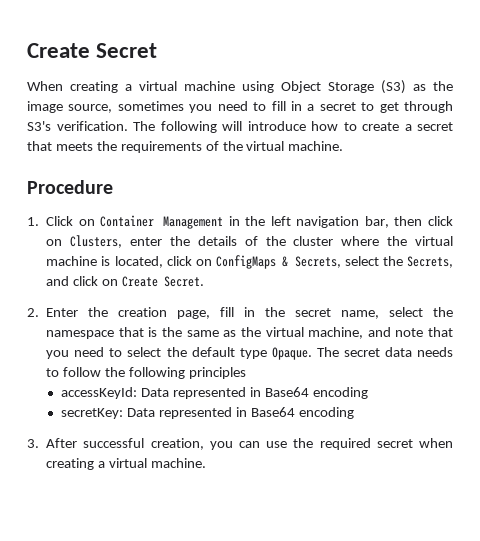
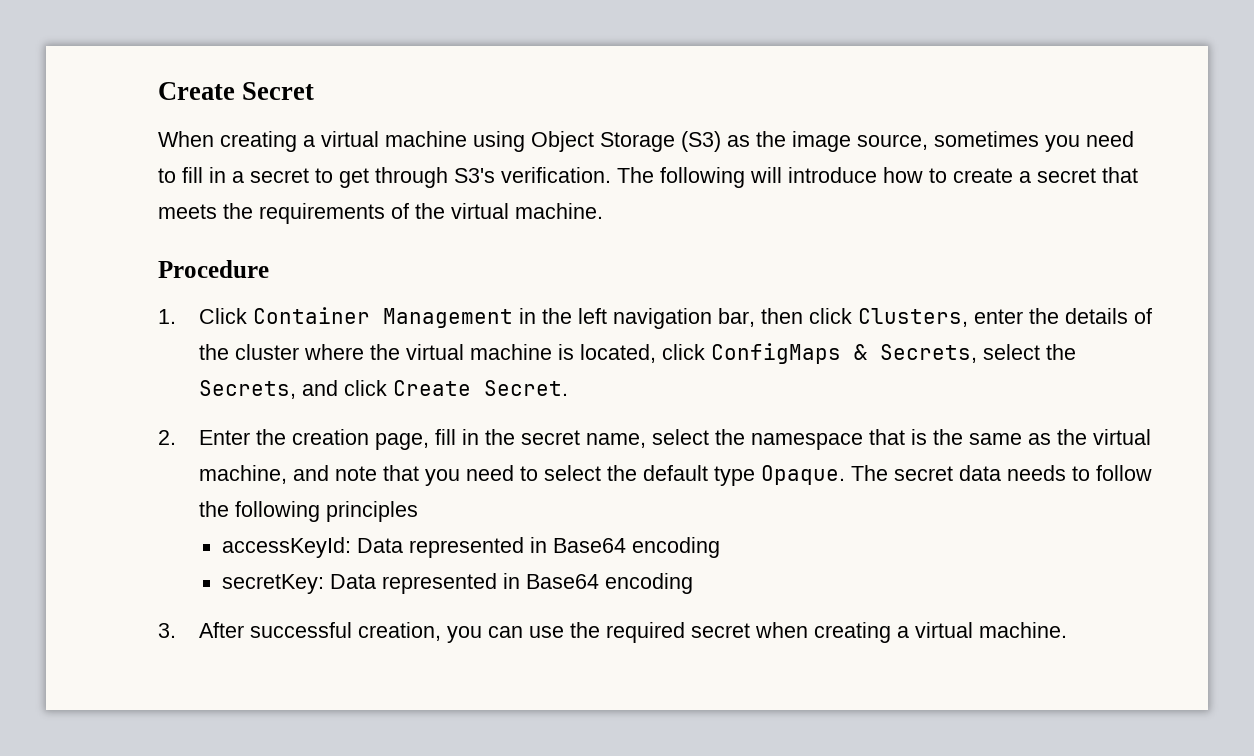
[78,219,95,226] on -> (247, 316) none
[46,239,63,246] on -> (852, 316) none
[195,259,212,266] on -> (705, 352) none
[102,279,119,286] on -> (387, 388) none

